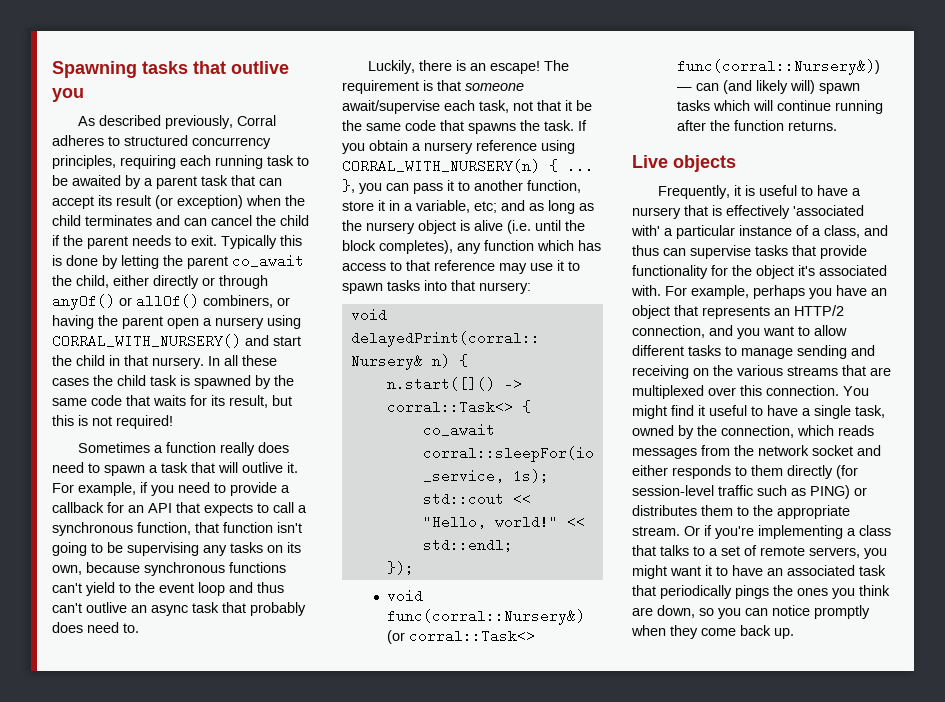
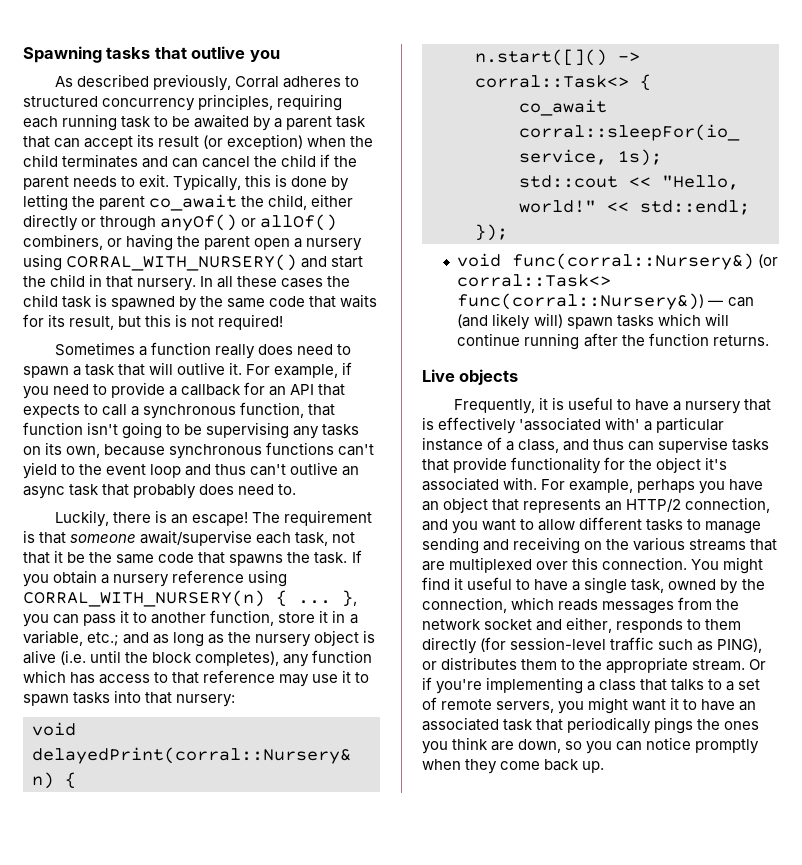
[221,235,277,249] Typically -> [173,174,242,191] Typically,
[474,201,497,213] etc; -> [87,632,120,646] etc.;
[632,465,668,476] either -> [566,617,613,633] either,
[810,485,850,499] PING) -> [717,638,763,653] PING),

